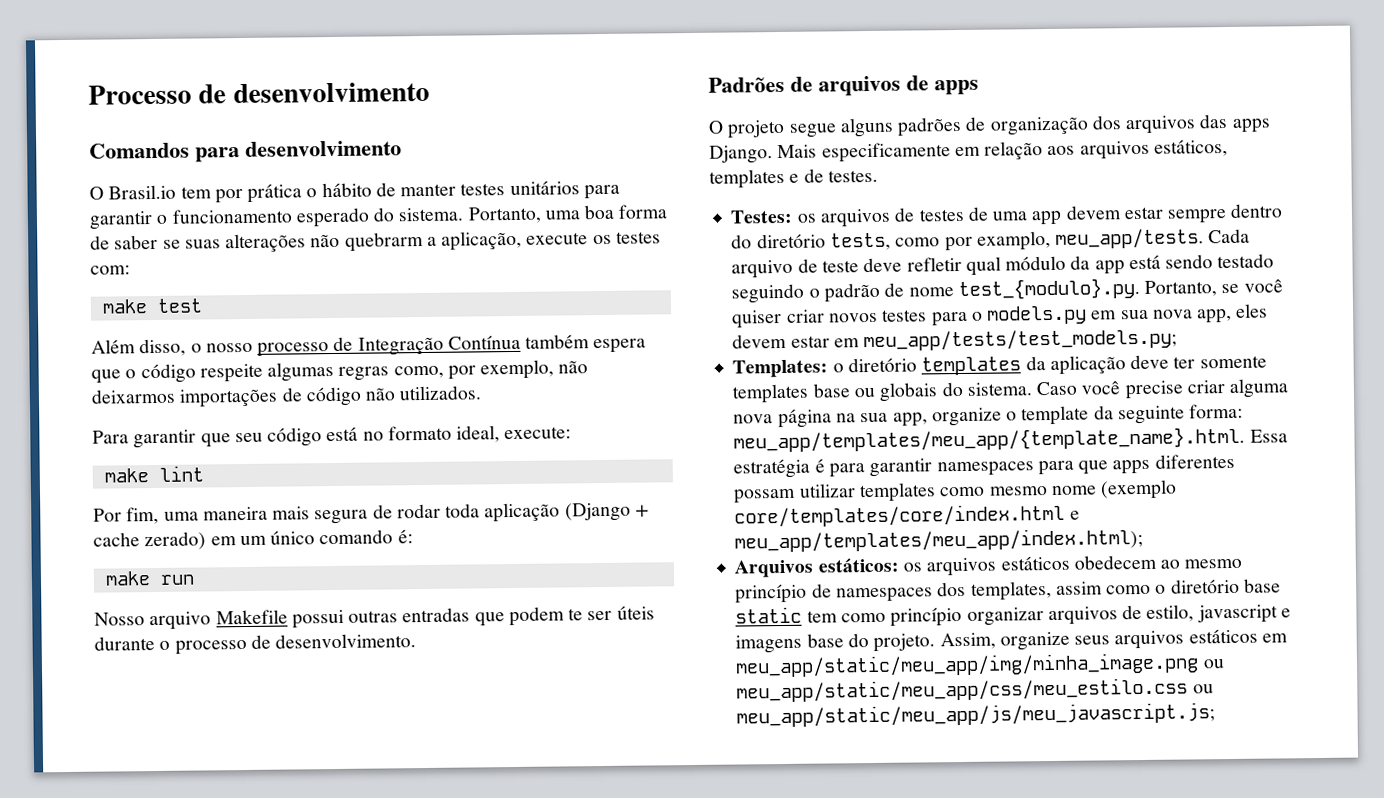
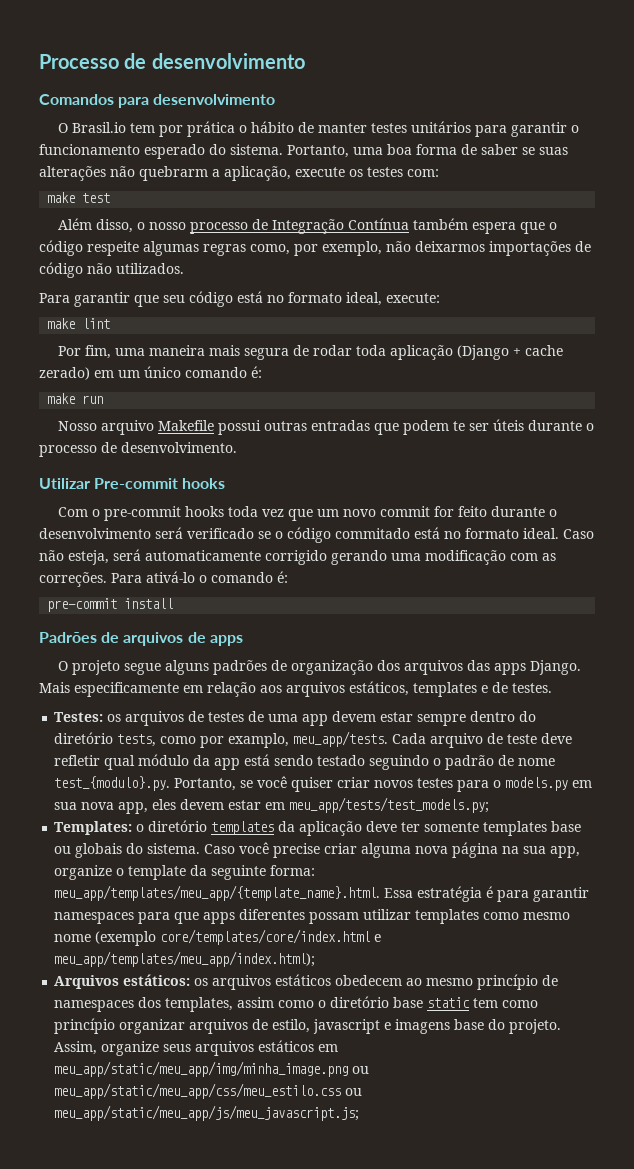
(417, 641) none -> [39,478,226,489] [58,506,558,521] [39,527,594,543] [39,549,556,565] [39,571,288,587] [47,598,174,612] // Utilizar Pre-commit hooks // Com o pre-commit hooks toda vez que um novo commit for feito durante o desenvolvimento será verificado se o código commitado está no formato ideal. Caso não esteja, será automaticamente corrigido gerando uma modificação com as correções. Para ativá-lo o comando é: // pre-commit install

